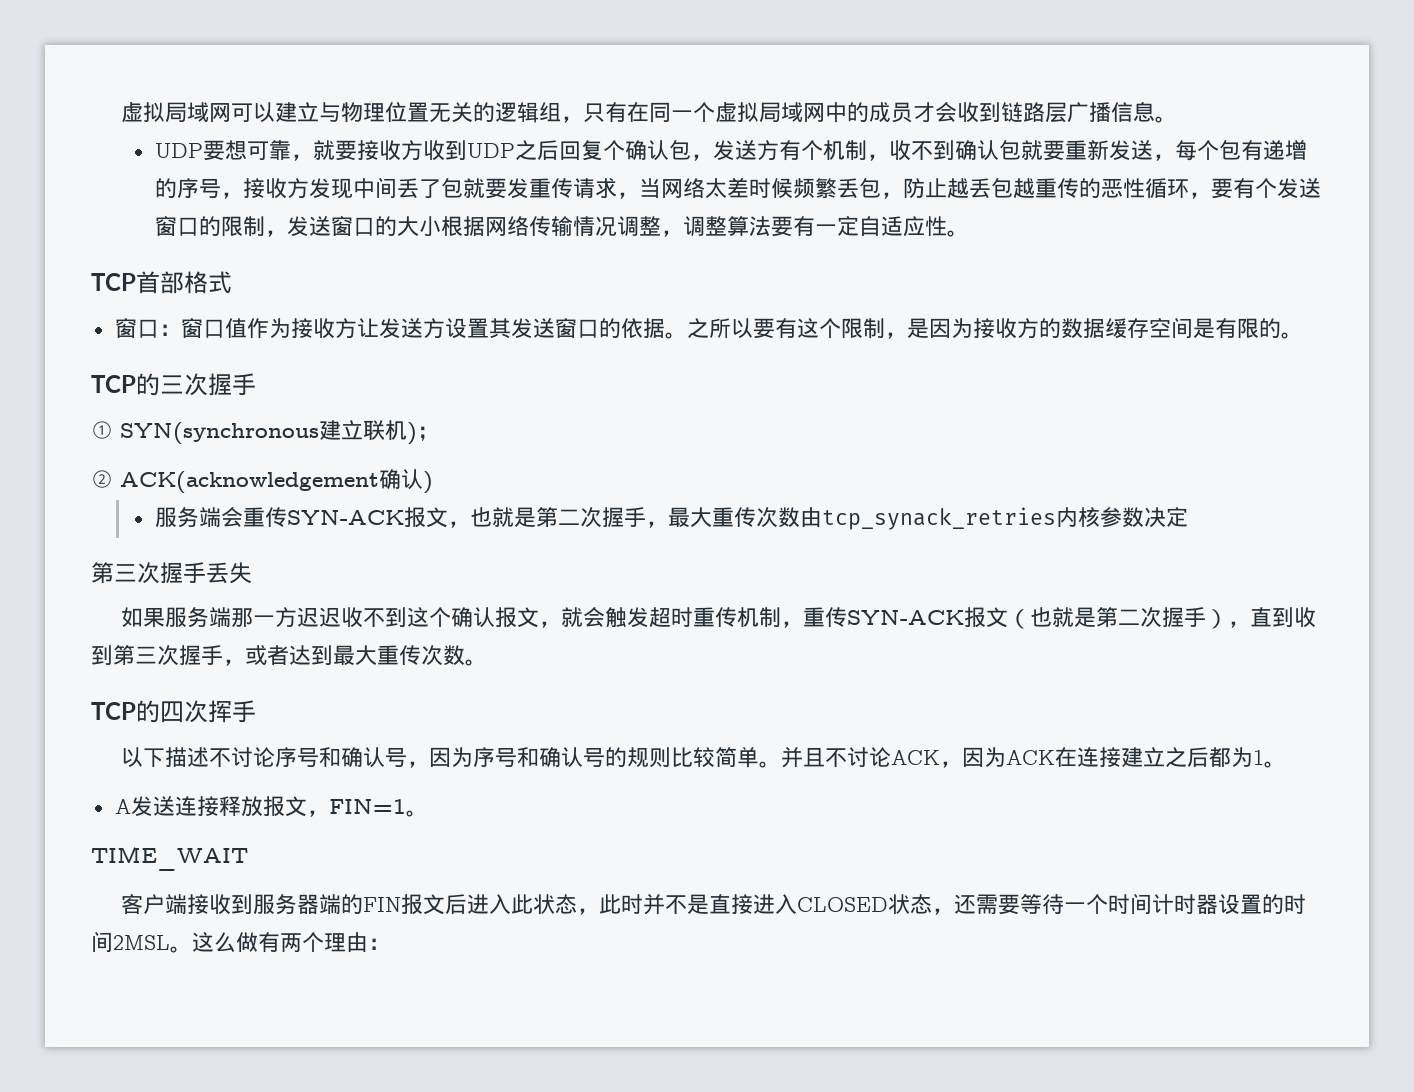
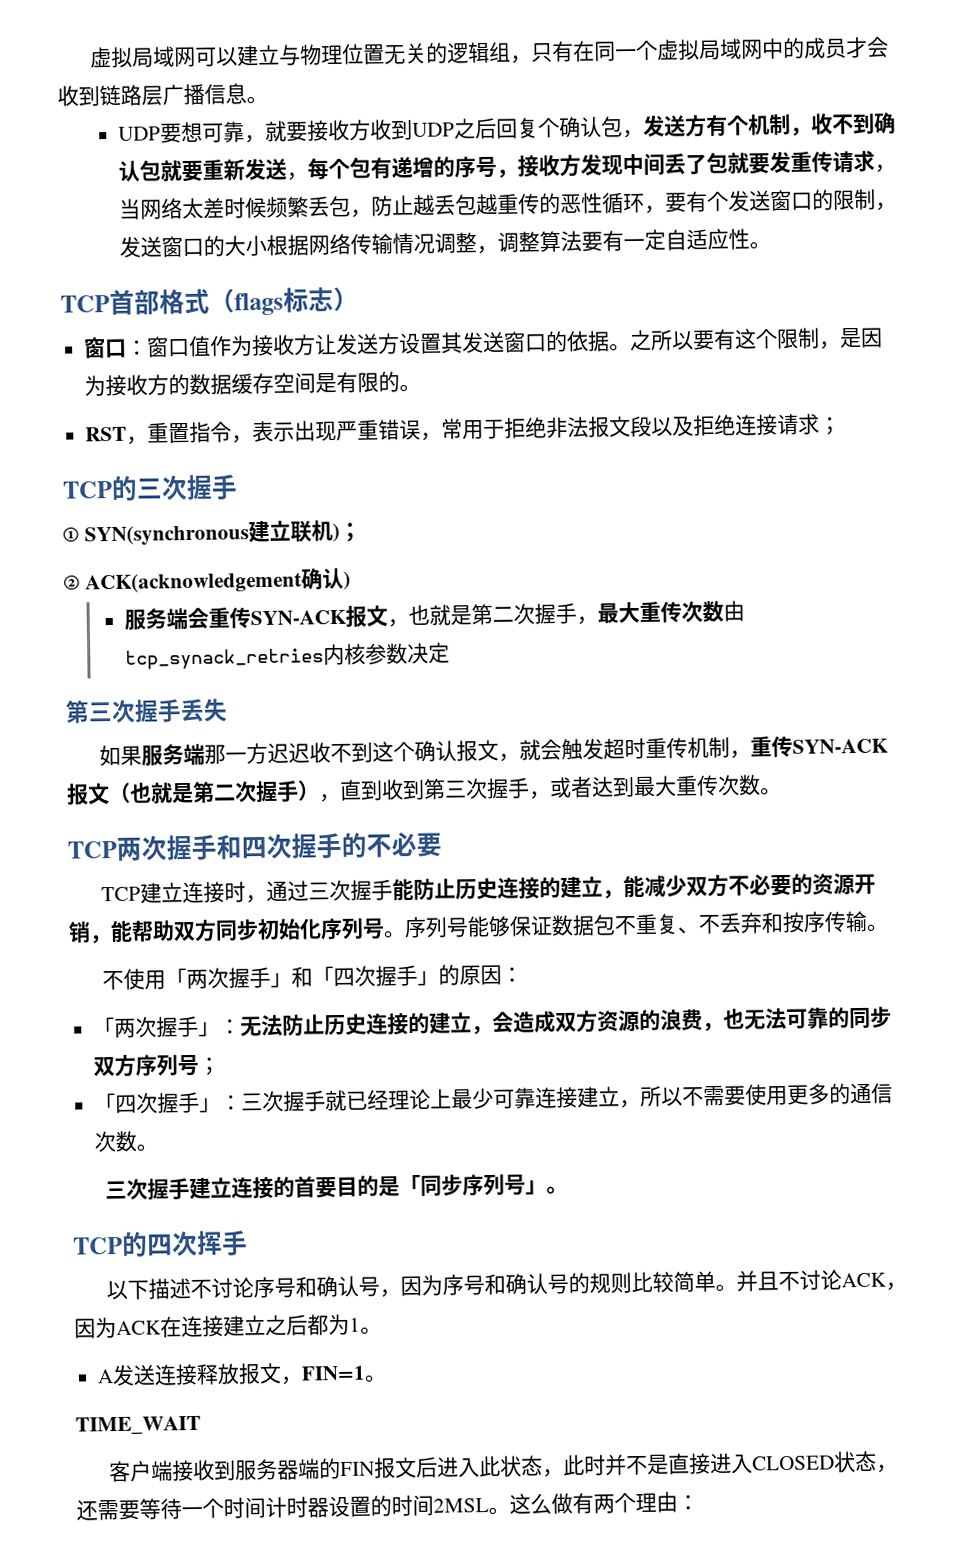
(232, 282) none -> [209,286,359,316] （flags标志）
(1303, 335) none -> [85,413,842,445] // RST，重置指令，表示出现严重错误，常用于拒绝非法报文段以及拒绝连接请求；
(487, 662) none -> [67,831,442,861] [100,873,876,904] [68,910,889,944] [101,964,523,991] [93,1006,893,1039] [93,1054,221,1078] [94,1082,894,1115] [94,1130,159,1153] [104,1173,568,1201] // TCP两次握手和四次握手的不必要 // TCP建立连接时，通过三次握手能防止历史连接的建立，能减少双方不必要的资源开销，能帮助双方同步初始化序列号。序列号能够保证数据包不重复、不丢弃和按序传输。 // 不使用「两次握手」和「四次握手」的原因： // 「两次握手」：无法防止历史连接的建立，会造成双方资源的浪费，也无法可靠的同步双方序列号； // 「四次握手」：三次握手就已经理论上最少可靠连接建立，所以不需要使用更多的通信次数。 // 三次握手建立连接的首要目的是「同步序列号」。

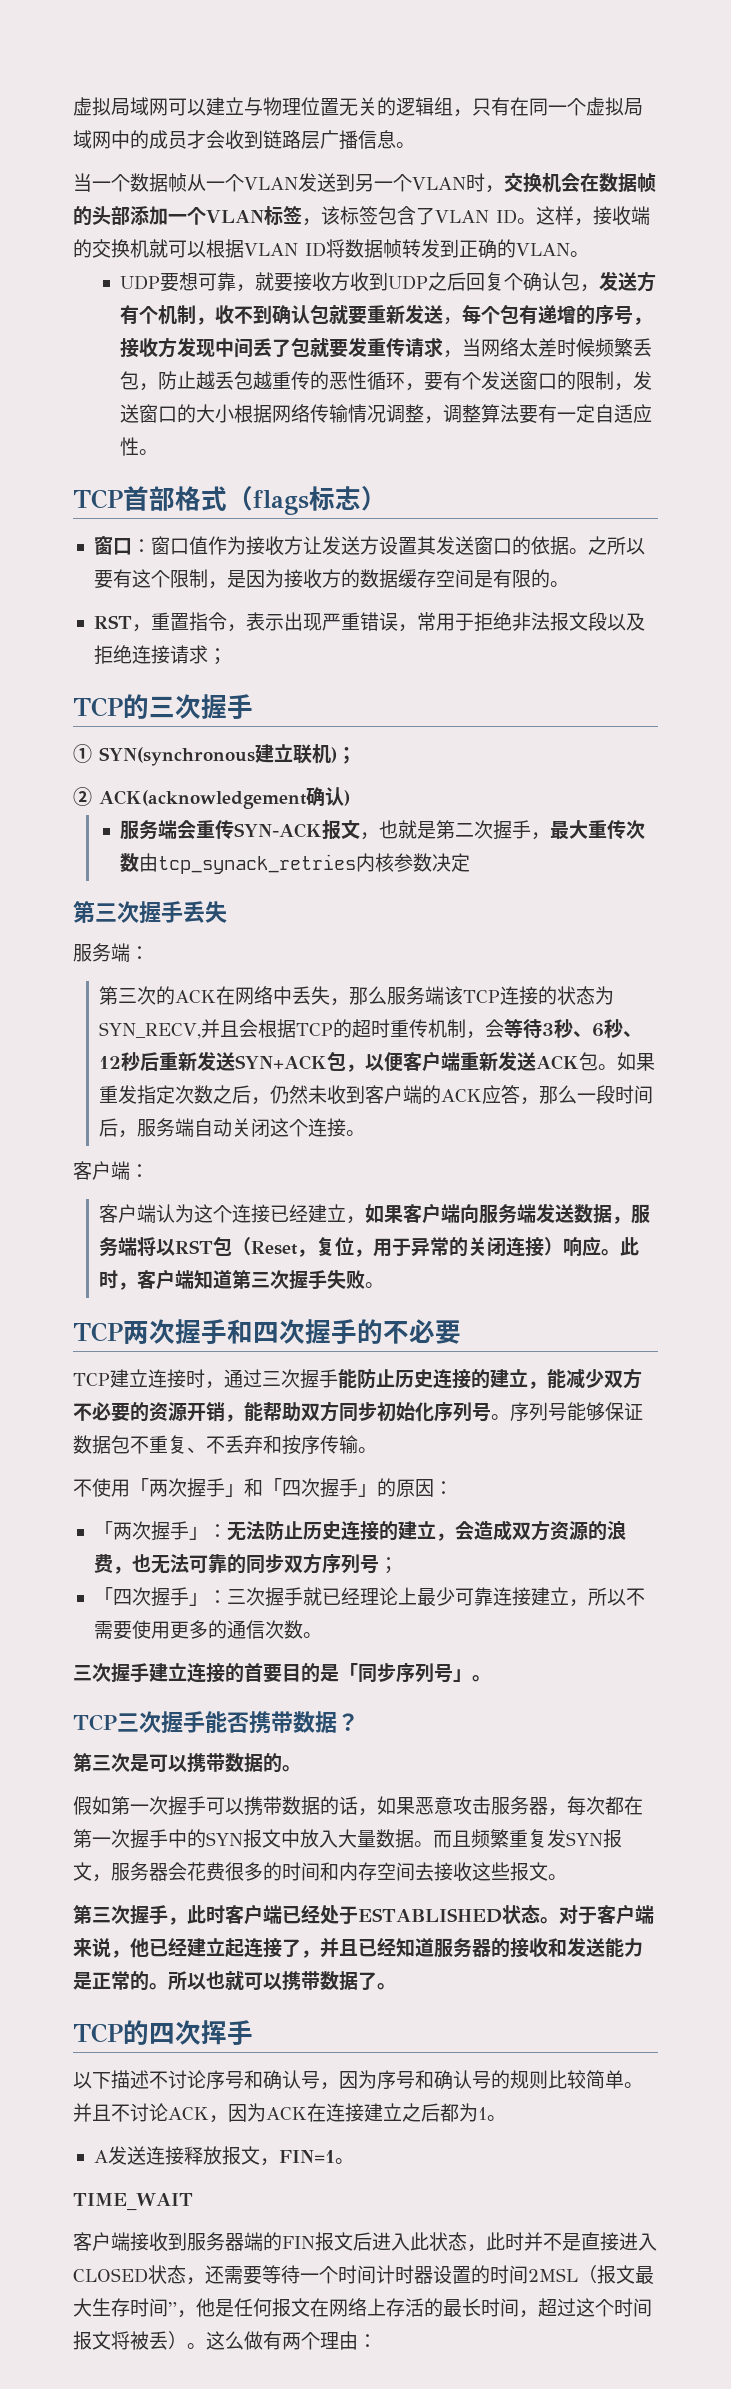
(268, 100) none -> [73,173,656,193] [73,206,650,226] [73,239,589,259] // 当一个数据帧从一个VLAN发送到另一个VLAN时，交换机会在数据帧的头部添加一个VLAN标签，该标签包含了VLAN ID。这样，接收端的交换机就可以根据VLAN ID将数据帧转发到正确的VLAN。
[98,735,889,767] [66,774,761,806] 如果服务端那一方迟迟收不到这个确认报文，就会触发超时重传机制，重传SYN-ACK报文（也就是第二次握手），直到收到第三次握手，或者达到最大重传次数 -> [73,943,149,962] [99,986,615,1006] [99,1019,642,1039] [99,1051,656,1072] [99,1085,654,1105] [99,1118,366,1138] [73,1161,149,1180] [99,1203,651,1224] [99,1236,640,1257] [99,1269,366,1290] 服务端： // 第三次的ACK在网络中丢失，那么服务端该TCP连接的状态为SYN_RECV,并且会根据TCP的超时重传机制，会等待3秒、6秒、12秒后重新发送SYN+ACK包，以便客户端重新发送ACK包。如果重发指定次数之后，仍然未收到客户端的ACK应答，那么一段时间后，服务端自动关闭这个连接。 // 客户端： // 客户端认为这个连接已经建立，如果客户端向服务端发送数据，服务端将以RST包（Reset，复位，用于异常的关闭连接）响应。此时，客户端知道第三次握手失败
(568, 1190) none -> [73,1711,359,1734] [73,1753,301,1773] [73,1796,643,1816] [73,1829,622,1849] [73,1862,567,1882] [73,1904,654,1925] [73,1937,643,1958] [73,1971,396,1991] // TCP三次握手能否携带数据？ // 第三次是可以携带数据的。 // 假如第一次握手可以携带数据的话，如果恶意攻击服务器，每次都在第一次握手中的SYN报文中放入大量数据。而且频繁重复发SYN报文，服务器会花费很多的时间和内存空间去接收这些报文。 // 第三次握手，此时客户端已经处于ESTABLISHED状态。对于客户端来说，他已经建立起连接了，并且已经知道服务器的接收和发送能力是正常的。所以也就可以携带数据了。
(489, 1505) none -> [578,2265,654,2284] [73,2298,652,2318] [73,2331,187,2350] （报文最大生存时间”，他是任何报文在网络上存活的最长时间，超过这个时间报文将被丢）

